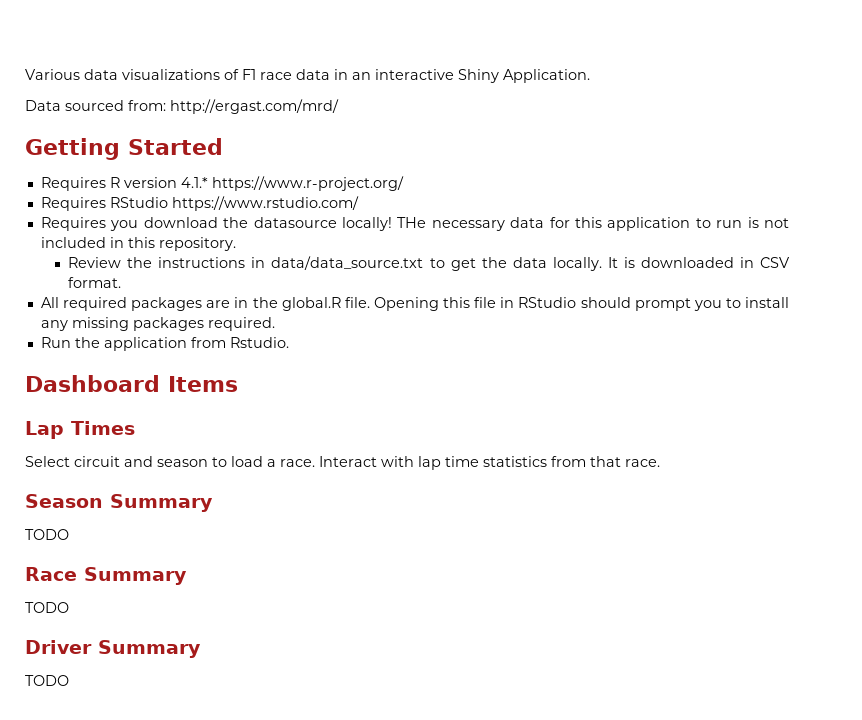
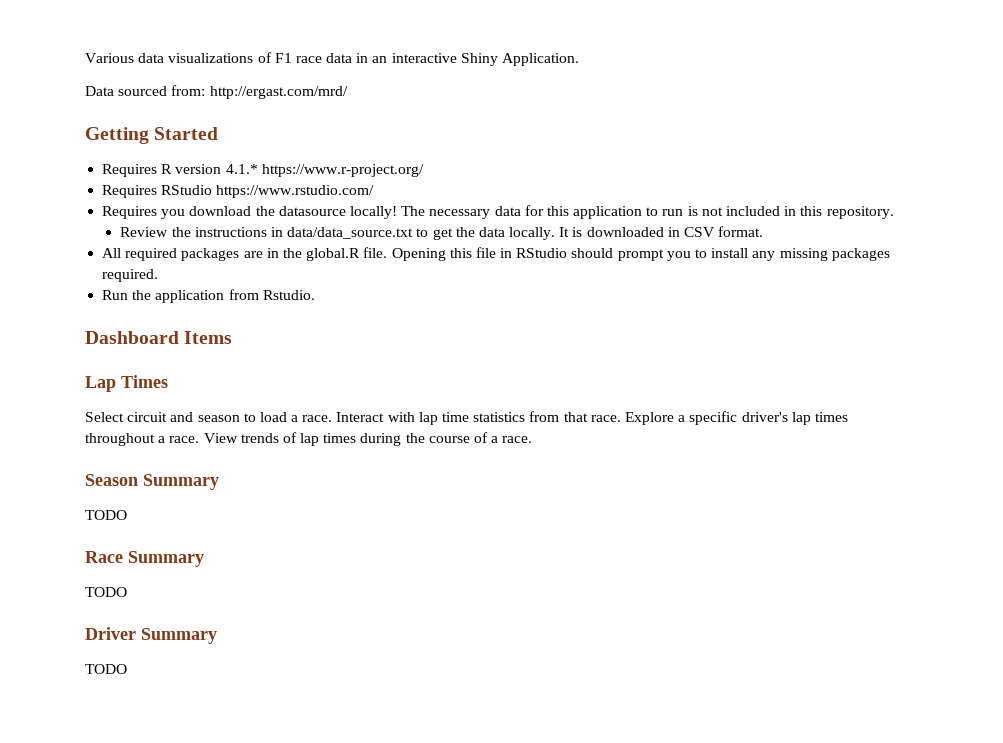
[397,217,427,228] THe -> [401,206,426,216] The
(660, 463) none -> [624,411,848,425] [85,432,533,446] Explore a specific driver's lap times throughout a race. View trends of lap times during the course of a race.

